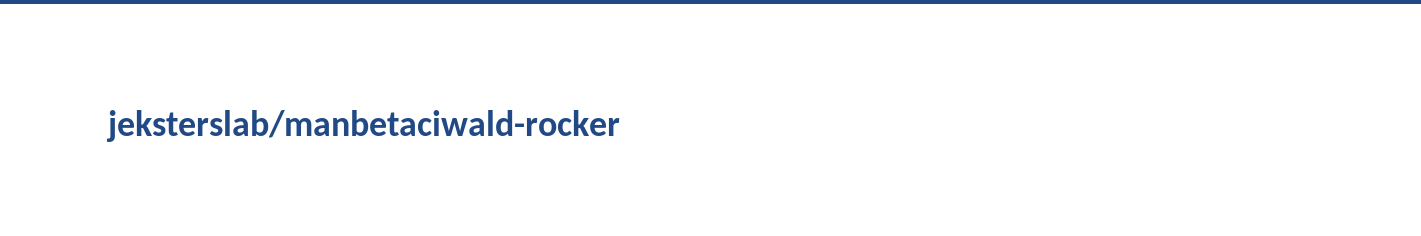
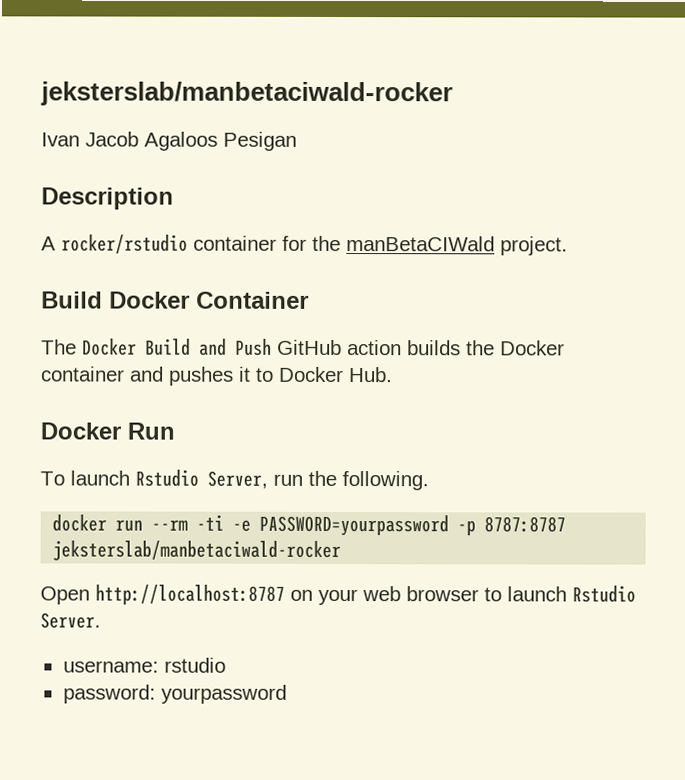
[106,110,620,142] jeksterslab/manbetaciwald-rocker -> [40,81,453,107] [41,131,297,151] [41,187,174,210] [41,234,568,256] [41,291,309,309] [41,338,565,356] [41,366,393,386] [40,422,175,440] [40,469,429,491] [52,514,567,537] [52,540,342,561] [40,584,636,606] [40,612,101,629] [62,657,226,673] [62,684,287,704] jeksterslab/manbetaciwald-rocker // Ivan Jacob Agaloos Pesigan // Description // A rocker/rstudio container for the manBetaCIWald project. // Build Docker Container // The Docker Build and Push GitHub action builds the Docker container and pushes it to Docker Hub. // Docker Run // To launch Rstudio Server, run the following. // docker run --rm -ti -e PASSWORD=yourpassword -p 8787:8787 jeksterslab/manbetaciwald-rocker // Open http://localhost:8787 on your web browser to launch Rstudio Server. // username: rstudio // password: yourpassword

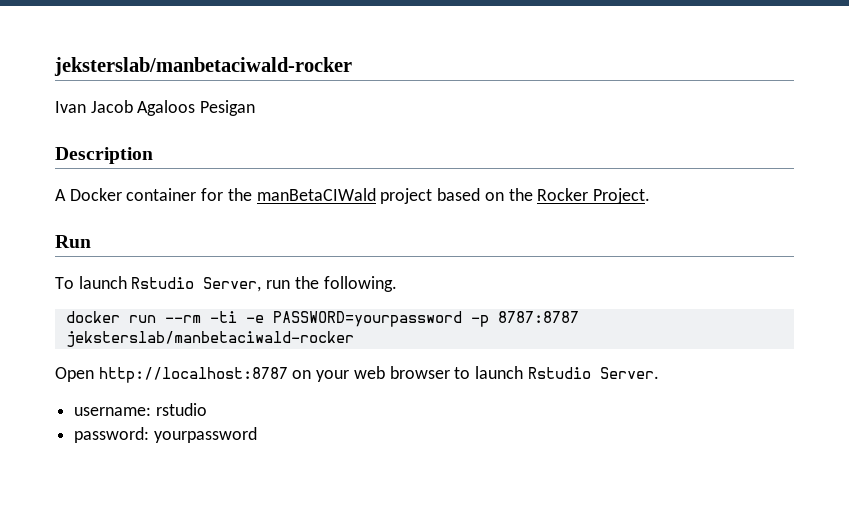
[61,234,188,254] rocker/rstudio -> [69,188,122,201] Docker
[500,236,568,256] [41,291,309,309] [41,338,565,356] [41,366,393,386] [40,422,121,440] project. // Build Docker Container // The Docker Build and Push GitHub action builds the Docker container and pushes it to Docker Hub. // Docker -> [380,188,650,204] project based on the Rocker Project. //

